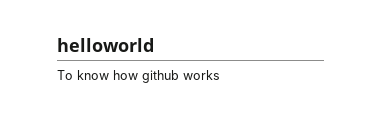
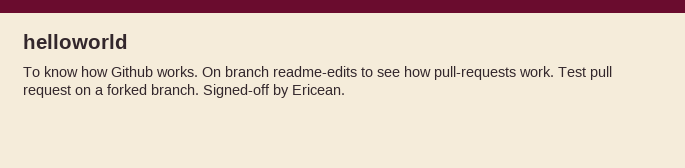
[142,70,220,83] github works -> [111,66,612,80] [23,84,345,98] Github works. On branch readme-edits to see how pull-requests work. Test pull request on a forked branch. Signed-off by Ericean.

